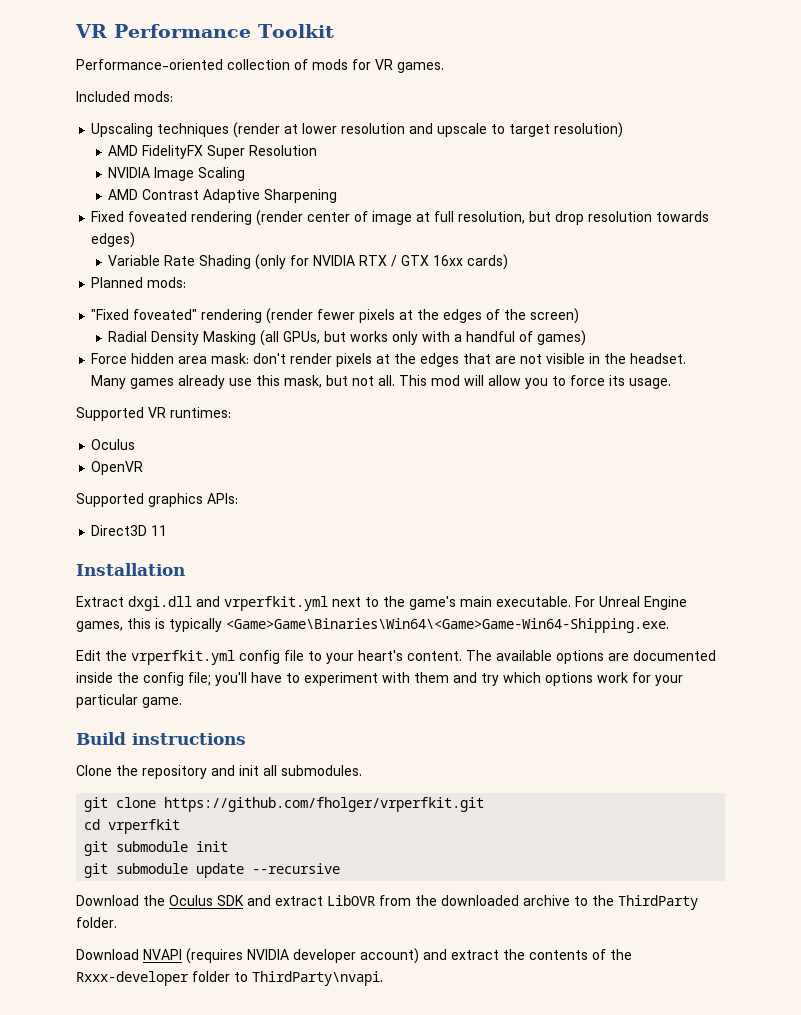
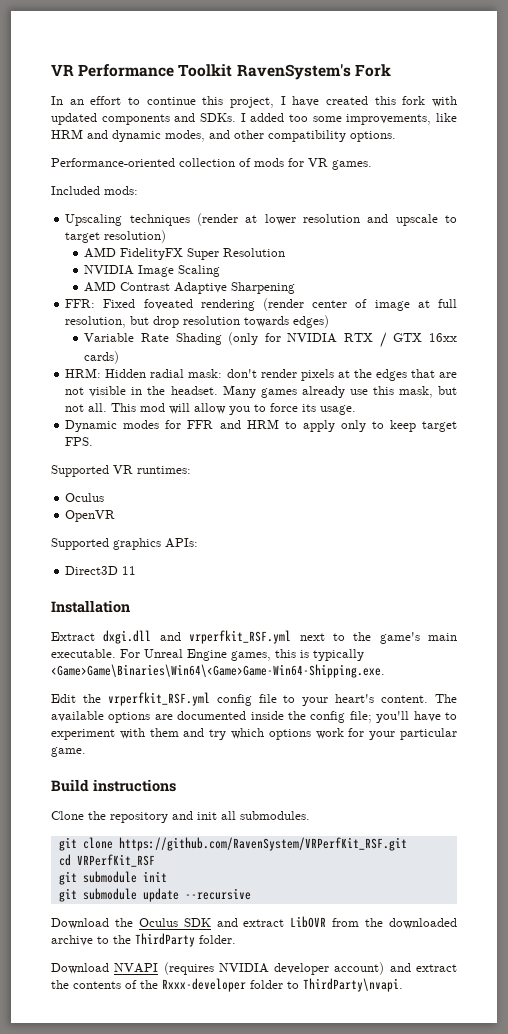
(334, 31) none -> [236,64,391,80] [51,96,458,108] [51,113,457,125] [51,129,396,142] RavenSystem's Fork // In an effort to continue this project, I have created this fork with updated components and SDKs. I added too some improvements, like HRM and dynamic modes, and other compatibility options.
(338, 196) none -> [65,299,96,308] FFR:
[91,277,187,288] [91,308,580,324] [108,330,587,346] [91,353,208,364] Planned mods: // "Fixed foveated" rendering (render fewer pixels at the edges of the screen) // Radial Density Masking (all GPUs, but works only with a handful of games) // Force hidden area -> [65,368,185,378] HRM: Hidden radial
(672, 383) none -> [65,419,457,432] [65,437,94,446] // Dynamic modes for FFR and HRM to apply only to keep target FPS.
[224,596,328,611] vrperfkit.yml -> [189,630,292,644] vrperfkit_RSF.yml
[131,650,235,665] vrperfkit.yml -> [107,692,210,706] vrperfkit_RSF.yml
[164,797,485,812] https://github.com/fholger/vrperfkit.git -> [118,837,407,851] https://github.com/RavenSystem/VRPerfKit_RSF.git
[108,819,181,834] vrperfkit -> [76,854,155,867] VRPerfKit_RSF

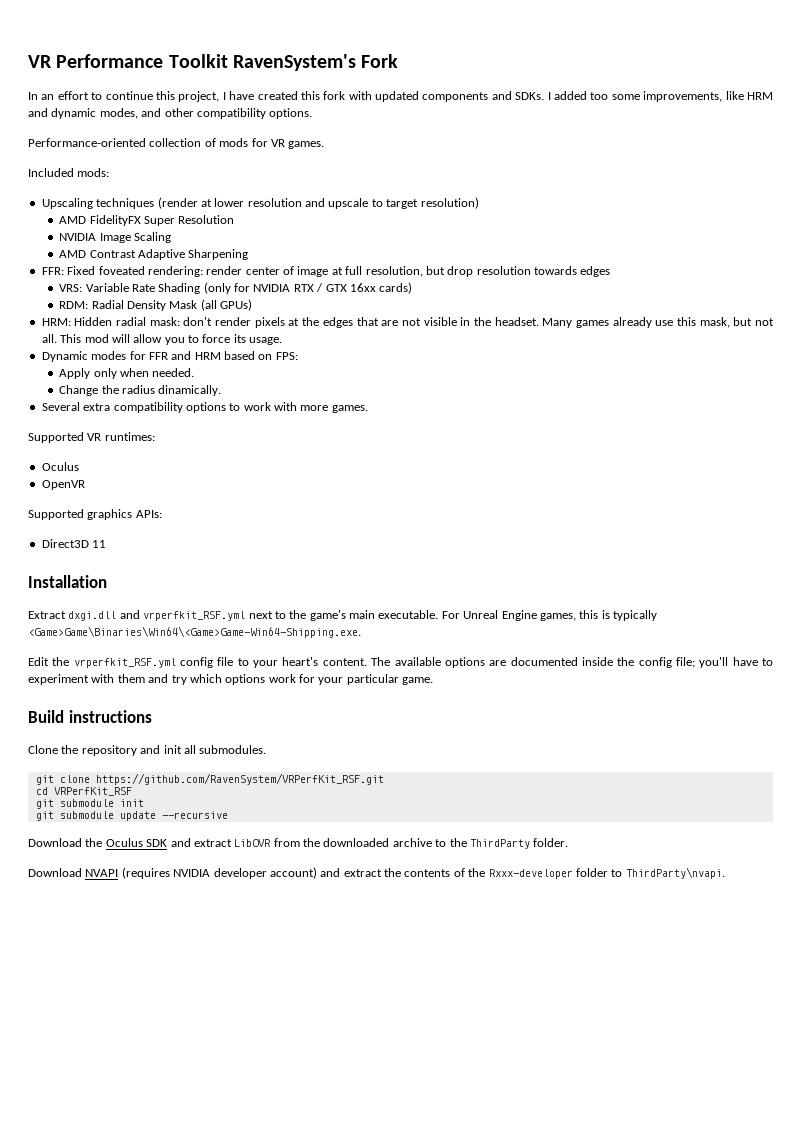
[200,298,305,311] rendering (render -> [147,266,243,277] rendering: render
[293,315,330,328] edges) // -> [580,266,611,277] [59,284,83,292] edges // VRS:
(120, 357) none -> [59,299,252,311] // RDM: Radial Density Mask (all GPUs)
[284,420,457,432] [65,437,94,446] to apply only to keep target FPS. -> [224,351,298,360] [59,368,195,379] [59,385,222,396] [41,402,368,413] based on FPS: // Apply only when needed. // Change the radius dinamically. // Several extra compatibility options to work with more games.

